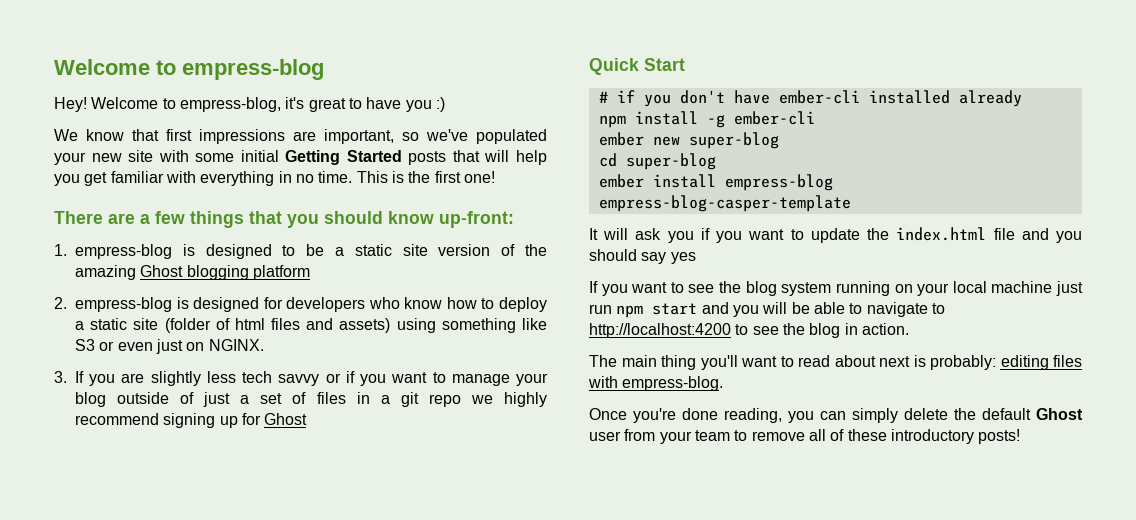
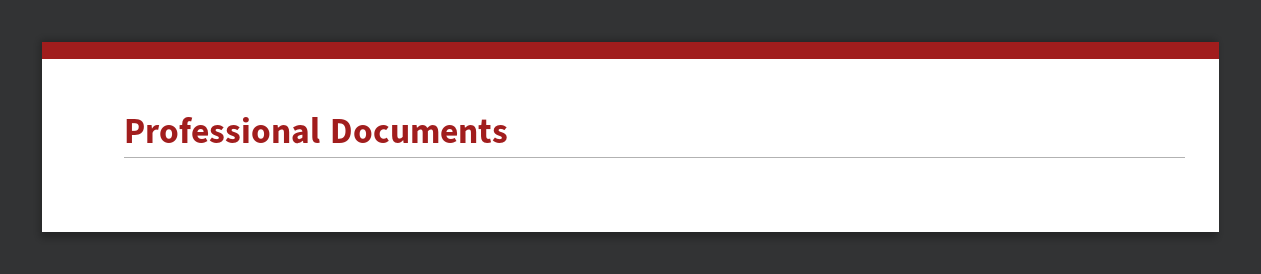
[54,59,324,80] [54,97,445,112] [54,129,547,144] [54,150,548,165] [54,171,495,186] [54,211,514,228] [54,244,548,259] [75,265,310,280] [54,297,547,312] [75,318,547,333] [75,339,264,354] [54,371,548,386] [75,392,547,407] [75,413,308,428] [589,58,685,75] [598,90,1022,107] [598,111,815,128] [598,132,779,149] [598,153,716,170] [598,174,833,191] [598,195,851,212] [589,227,1082,243] [589,249,696,264] [589,281,1083,296] [589,302,945,318] [589,323,909,338] [589,355,1082,370] [588,376,724,391] [589,408,1083,423] [589,429,1021,444] Welcome to empress-blog // Hey! Welcome to empress-blog, it's great to have you :) // We know that first impressions are important, so we've populated your new site with some initial Getting Started posts that will help you get familiar with everything in no time. This is the first one! // There are a few things that you should know up-front: // 1. empress-blog is designed to be a static site version of the amazing Ghost blogging platform // 2. empress-blog is designed for developers who know how to deploy a static site (folder of html files and assets) using something like S3 or even just on NGINX. // 3. If you are slightly less tech savvy or if you want to manage your blog outside of just a set of files in a git repo we highly recommend signing up for Ghost // Quick Start // # if you don't have ember-cli installed already // npm install -g ember-cli // ember new super-blog // cd super-blog // ember install empress-blog empress-blog-casper-template // It will ask you if you want to update the index.html file and you should say yes // If you want to see the blog system running on your local machine just run npm start and you will be able to navigate to http://localhost:4200 to see the blog in action. // The main thing you'll want to read about next is probably: editing files with empress-blog. // Once you're done reading, you can simply delete the default Ghost user from your team to remove all of these introductory posts! -> [124,117,508,144] Professional Documents

